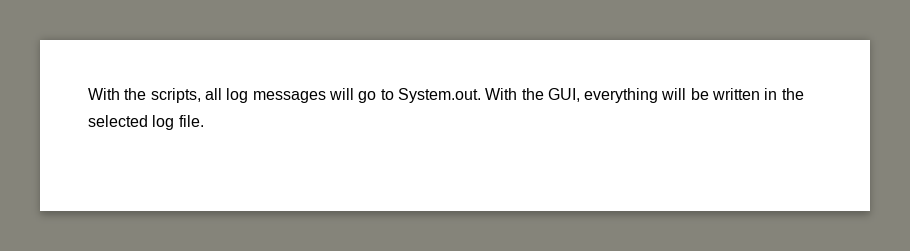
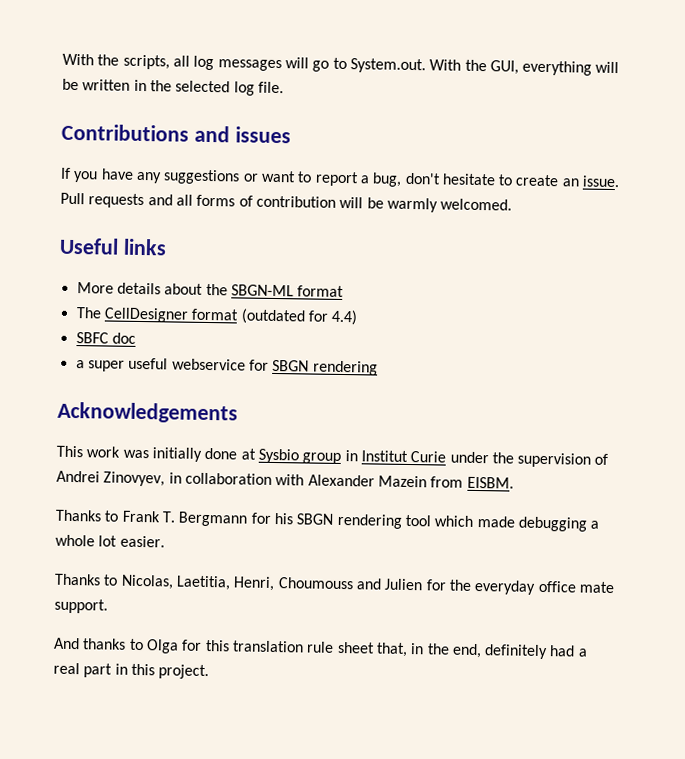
(204, 121) none -> [61,123,291,144] [60,167,621,188] [60,192,513,213] [59,237,167,256] [76,282,345,298] [75,307,359,326] [75,332,136,344] [75,357,378,376] [57,401,238,424] [56,445,609,468] [56,470,514,489] [55,509,600,532] [55,534,165,548] [54,573,615,595] [54,598,108,614] [53,637,588,660] [53,662,210,680] // Contributions and issues // If you have any suggestions or want to report a bug, don't hesitate to create an issue. Pull requests and all forms of contribution will be warmly welcomed. // Useful links // More details about the SBGN-ML format // The CellDesigner format (outdated for 4.4) // SBFC doc // a super useful webservice for SBGN rendering // Acknowledgements // This work was initially done at Sysbio group in Institut Curie under the supervision of Andrei Zinovyev, in collaboration with Alexander Mazein from EISBM. // Thanks to Frank T. Bergmann for his SBGN rendering tool which made debugging a whole lot easier. // Thanks to Nicolas, Laetitia, Henri, Choumouss and Julien for the everyday office mate support. // And thanks to Olga for this translation rule sheet that, in the end, definitely had a real part in this project.

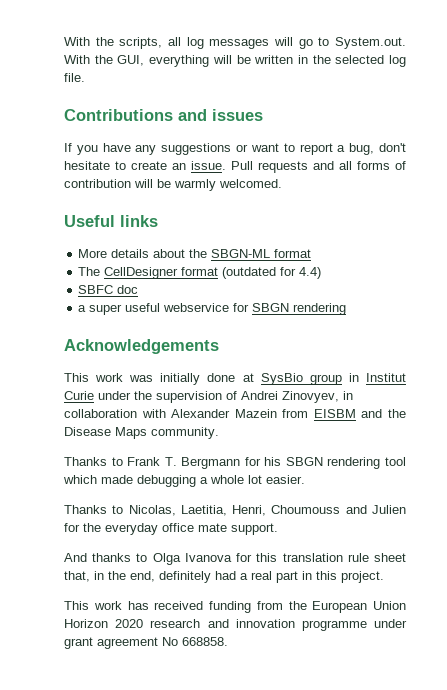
[257,448,299,464] Sysbio -> [260,373,303,385] SysBio
[466,476,514,489] EISBM. -> [313,409,406,418] [64,427,219,439] EISBM and the Disease Maps community.
(179, 646) none -> [184,553,232,562] Ivanova
(210, 672) none -> [64,601,406,613] [64,619,407,631] [64,637,228,649] // This work has received funding from the European Union Horizon 2020 research and innovation programme under grant agreement No 668858.

